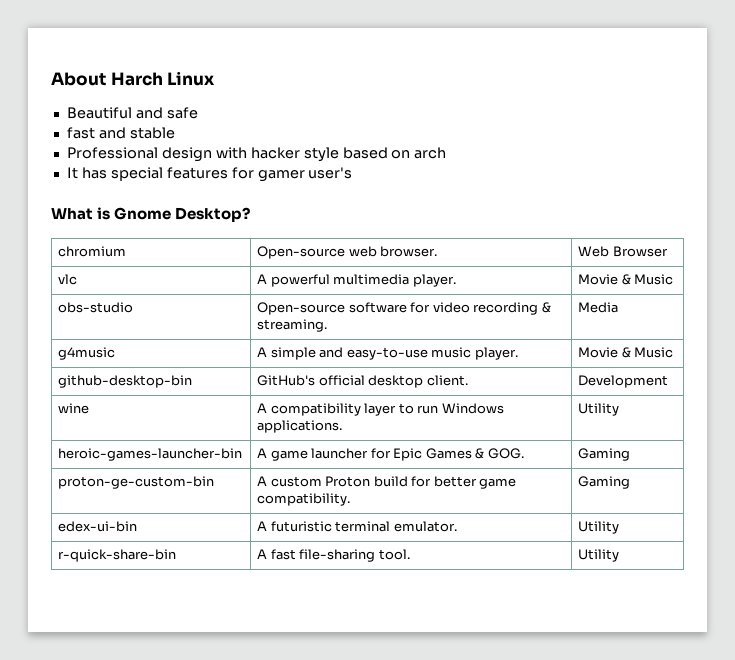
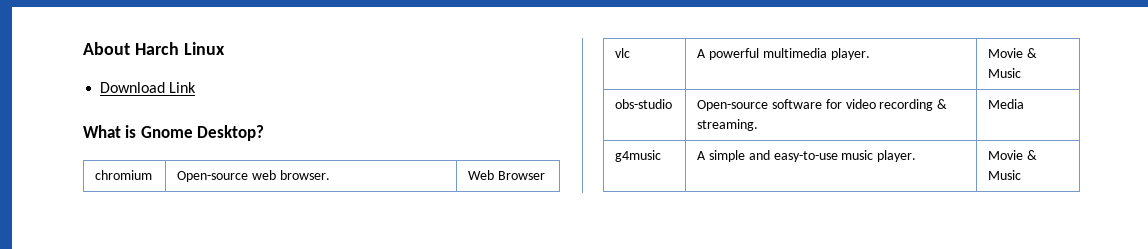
[66,107,198,119] [66,127,175,139] [66,147,447,162] [66,167,353,182] Beautiful and safe // fast and stable // Professional design with hacker style based on arch // It has special features for gamer user's -> [100,82,197,93] Download Link
[58,375,193,388] [257,375,468,388] [578,375,669,388] [58,403,90,414] [257,403,504,416] [257,420,343,433] [578,403,620,416] [58,448,243,461] [257,448,524,461] [578,448,631,461] [58,476,215,489] [257,476,517,489] [257,493,351,506] [578,476,631,489] [58,521,138,532] [257,521,457,532] [578,521,620,534] [58,549,177,562] [257,549,410,562] [578,549,620,562] // github-desktop-bin | GitHub's official desktop client. | Development // wine | A compatibility layer to run Windows applications. | Utility // heroic-games-launcher-bin | A game launcher for Epic Games & GOG. | Gaming // proton-ge-custom-bin | A custom Proton build for better game compatibility. | Gaming // edex-ui-bin | A futuristic terminal emulator. | Utility // r-quick-share-bin | A fast file-sharing tool. | Utility -> (1022, 175) none

